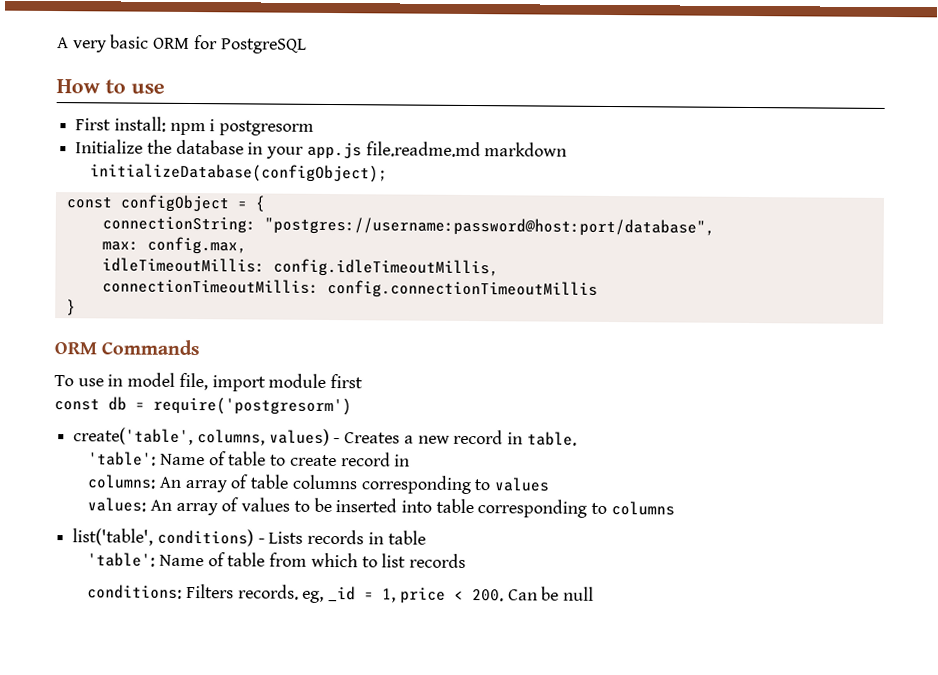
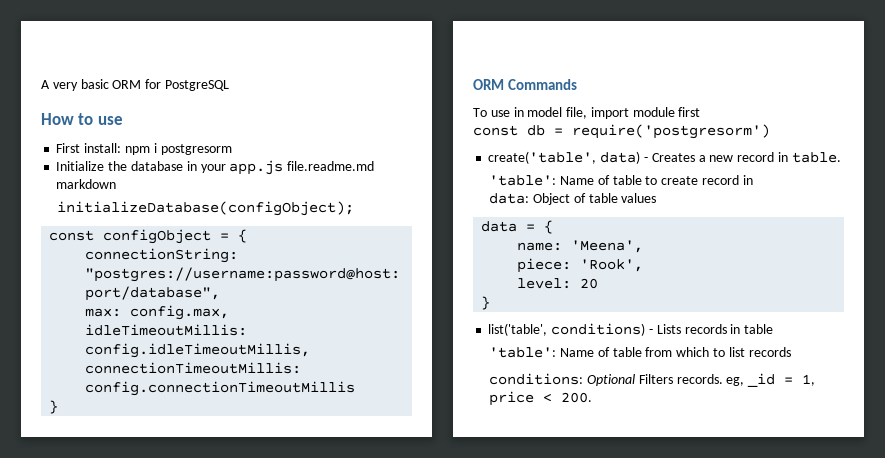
[196,428,330,447] columns, values) -> [600,151,641,164] data)
[87,474,549,495] [87,497,675,518] columns: An array of table columns corresponding to values // values: An array of values to be inserted into table corresponding to columns -> [489,193,657,205] [481,220,554,234] [517,240,644,253] [517,258,644,273] [517,278,599,289] [481,296,491,310] data: Object of table values // data = { // name: 'Meena', // piece: 'Rook', // level: 20 // }
(183, 591) none -> [587,374,636,386] Optional
[507,586,594,601] Can be null -> (593, 397) none

